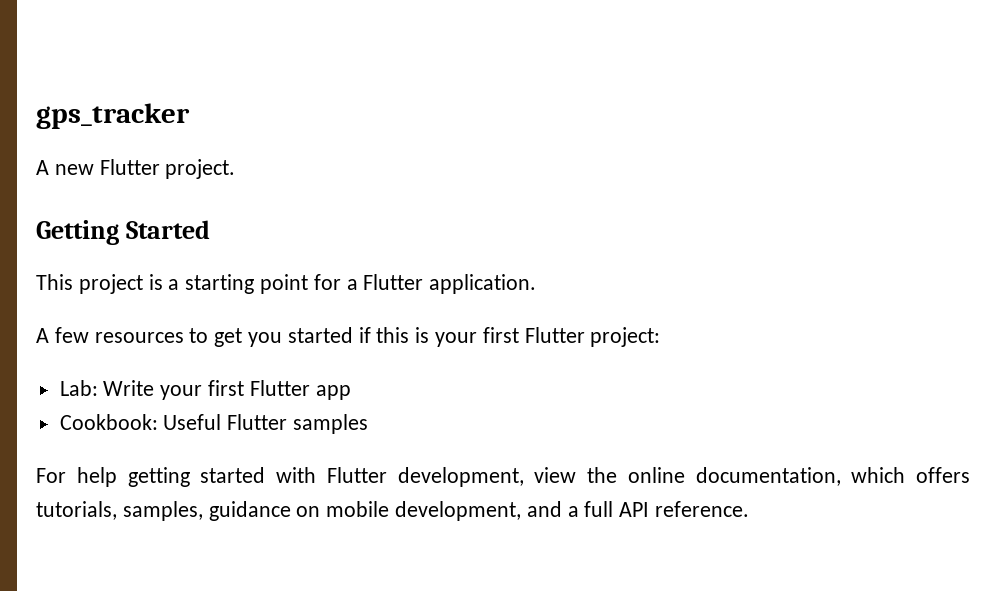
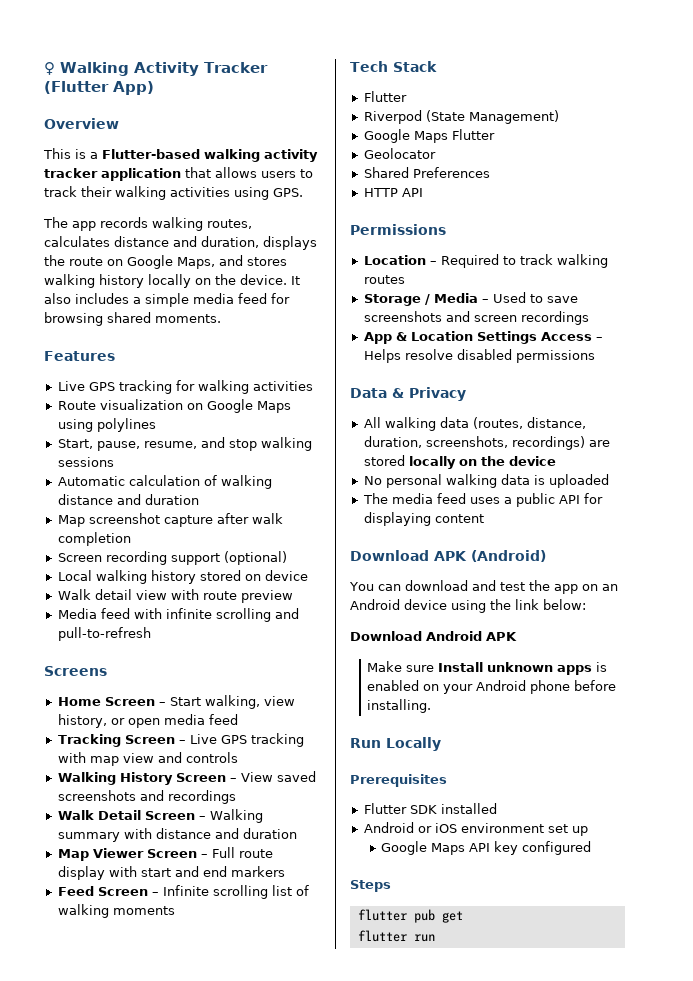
[36,103,190,129] [36,159,236,179] [36,220,211,245] gps_tracker // A new Flutter project. // Getting Started -> [44,62,268,76] [44,81,154,95] [44,118,119,129] ♀ Walking Activity Tracker (Flutter App) // Overview
[78,274,143,294] project -> (71, 153) none
[185,274,537,294] [36,327,661,347] [59,380,351,400] [59,414,369,434] [36,467,970,487] [36,501,750,521] starting point for a Flutter application. // A few resources to get you started if this is your first Flutter project: // Lab: Write your first Flutter app // Cookbook: Useful Flutter samples // For help getting started with Flutter development, view the online documentation, which offers tutorials, samples, guidance on mobile development, and a full API reference. -> [102,149,318,162] [44,167,313,181] [44,186,303,200] [43,217,252,231] [44,236,317,250] [44,255,287,269] [44,274,300,288] [44,293,290,307] [44,312,221,326] [44,351,115,361] [57,380,313,394] [57,399,291,413] [57,418,156,432] [57,437,312,451] [57,457,114,467] [57,475,272,489] [57,494,199,505] [57,513,283,527] [57,532,131,546] [57,551,287,565] [57,570,308,584] [57,589,293,603] [57,608,299,622] [57,627,151,641] [44,666,107,676] [57,695,295,709] [57,714,238,728] [57,733,304,747] [57,752,238,766] [57,771,316,785] [57,790,236,804] [57,809,263,823] [57,828,297,842] [57,847,273,861] [57,866,285,880] [57,885,309,899] [57,904,175,918] [350,61,437,72] [363,91,407,102] [363,110,559,124] [363,129,495,143] [363,148,436,159] [363,167,490,178] [363,188,423,197] [350,224,446,235] [363,254,608,268] [363,275,405,284] [363,292,578,306] [363,311,589,325] [363,331,603,344] [363,349,595,363] [350,387,466,401] [363,417,586,431] [363,436,610,450] [363,455,556,469] [363,474,609,488] [362,493,603,507] [363,512,484,526] [350,550,546,562] [349,580,618,594] [350,599,586,613] [350,631,517,641] [367,661,608,675] [367,680,617,694] [367,699,432,713] [350,737,441,751] [350,774,447,787] [363,803,497,814] [363,822,588,836] [381,841,592,855] [350,880,391,892] [357,909,463,923] [357,930,435,942] Flutter-based walking activity tracker application that allows users to track their walking activities using GPS. // The app records walking routes, calculates distance and duration, displays the route on Google Maps, and stores walking history locally on the device. It also includes a simple media feed for browsing shared moments. // Features // Live GPS tracking for walking activities // Route visualization on Google Maps using polylines // Start, pause, resume, and stop walking sessions // Automatic calculation of walking distance and duration // Map screenshot capture after walk completion // Screen recording support (optional) // Local walking history stored on device // Walk detail view with route preview // Media feed with infinite scrolling and pull-to-refresh // Screens // Home Screen – Start walking, view history, or open media feed // Tracking Screen – Live GPS tracking with map view and controls // Walking History Screen – View saved screenshots and recordings // Walk Detail Screen – Walking summary with distance and duration // Map Viewer Screen – Full route display with start and end markers // Feed Screen – Infinite scrolling list of walking moments // Tech Stack // Flutter // Riverpod (State Management) // Google Maps Flutter // Geolocator // Shared Preferences // HTTP API // Permissions // Location – Required to track walking routes // Storage / Media – Used to save screenshots and screen recordings // App & Location Settings Access – Helps resolve disabled permissions // Data & Privacy // All walking data (routes, distance, duration, screenshots, recordings) are stored locally on the device // No personal walking data is uploaded // The media feed uses a public API for displaying content // Download APK (Android) // You can download and test the app on an Android device using the link below: // Download Android APK // Make sure Install unknown apps is enabled on your Android phone before installing. // Run Locally // Prerequisites // Flutter SDK installed // Android or iOS environment set up // Google Maps API key configured // Steps // flutter pub get // flutter run

